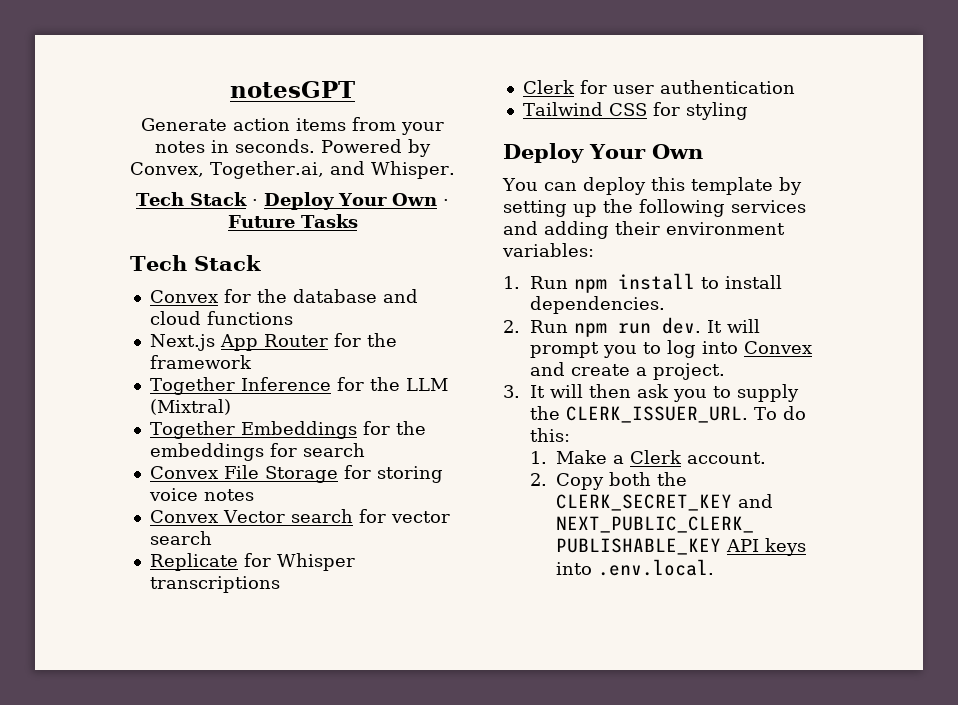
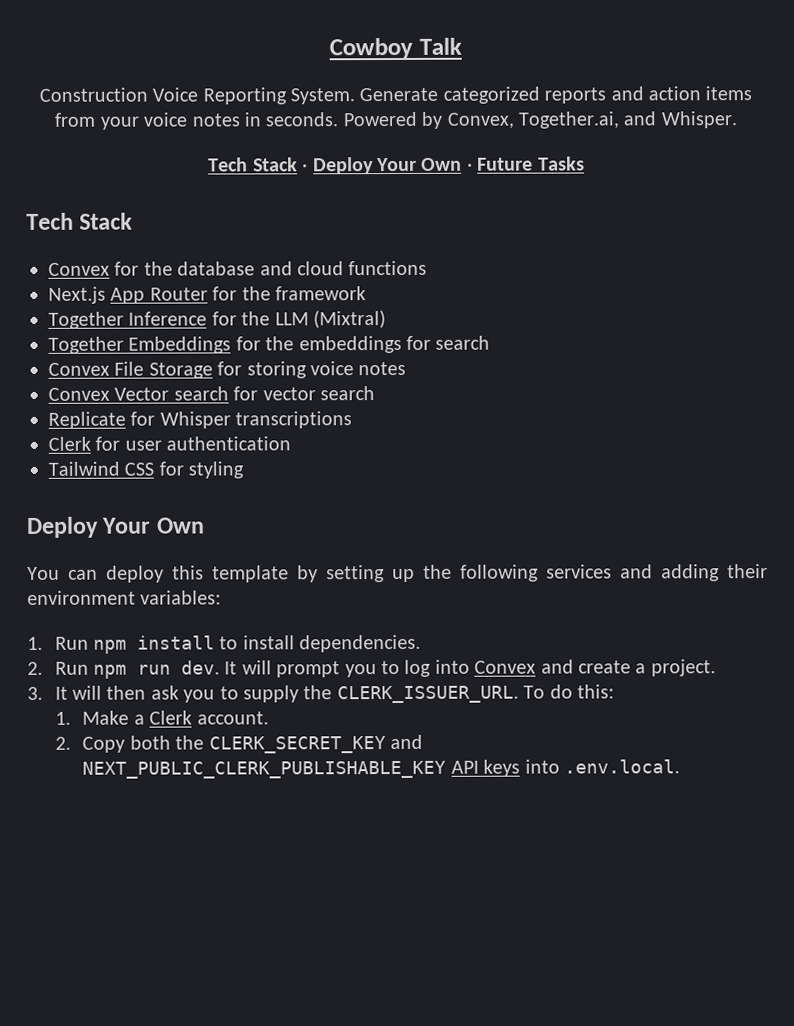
[230,81,355,98] [141,118,227,131] notesGPT // Generate -> [329,37,462,60] [38,86,644,105] Cowboy Talk // Construction Voice Reporting System. Generate categorized reports and
(444, 128) none -> [143,112,188,127] voice

